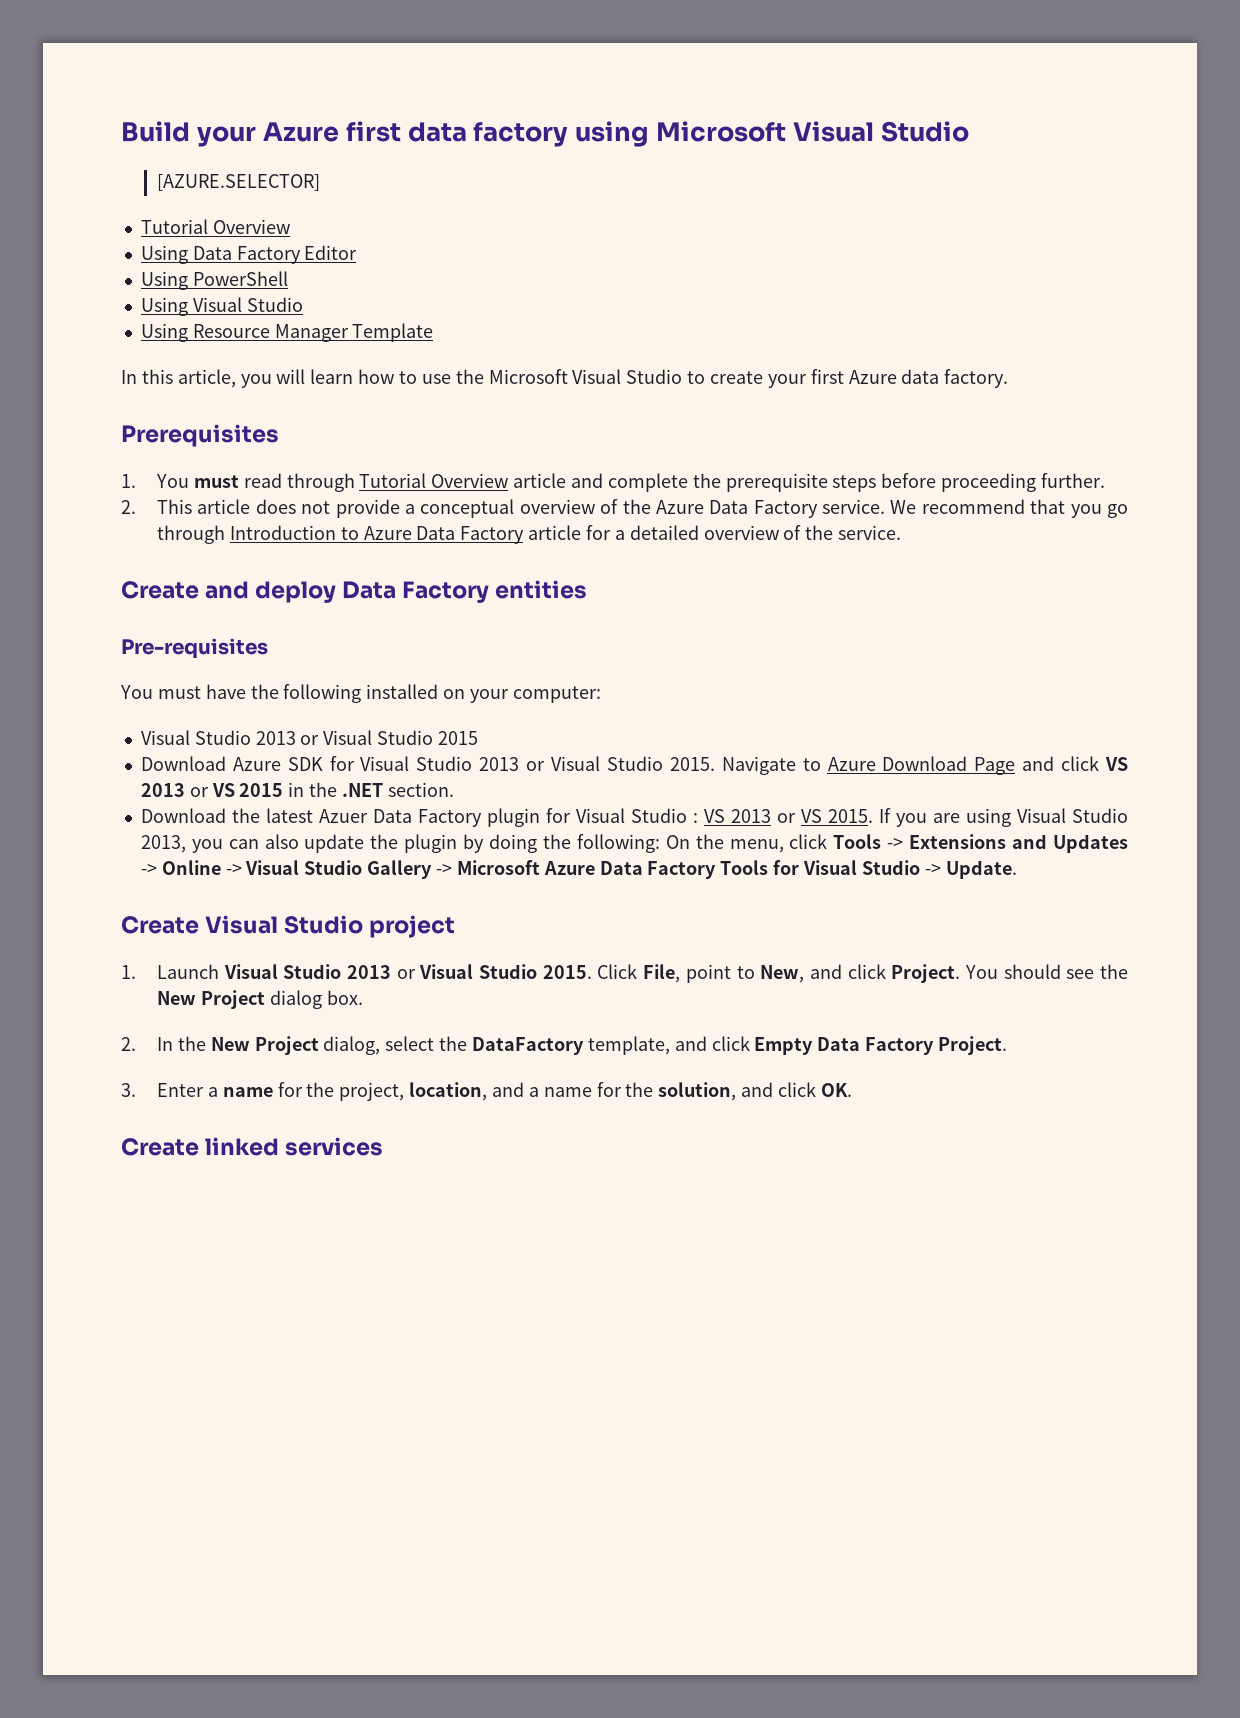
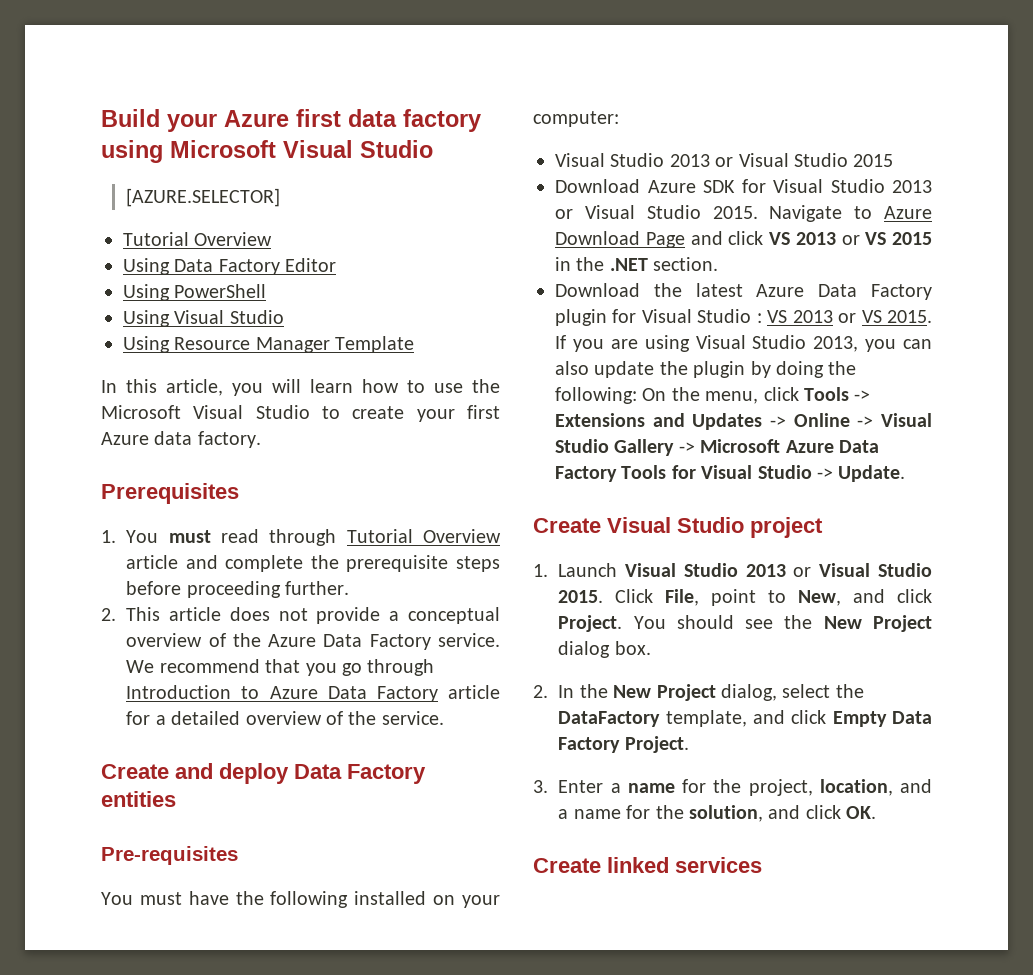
[318,809,368,823] Azuer -> [756,284,805,297] Azure

